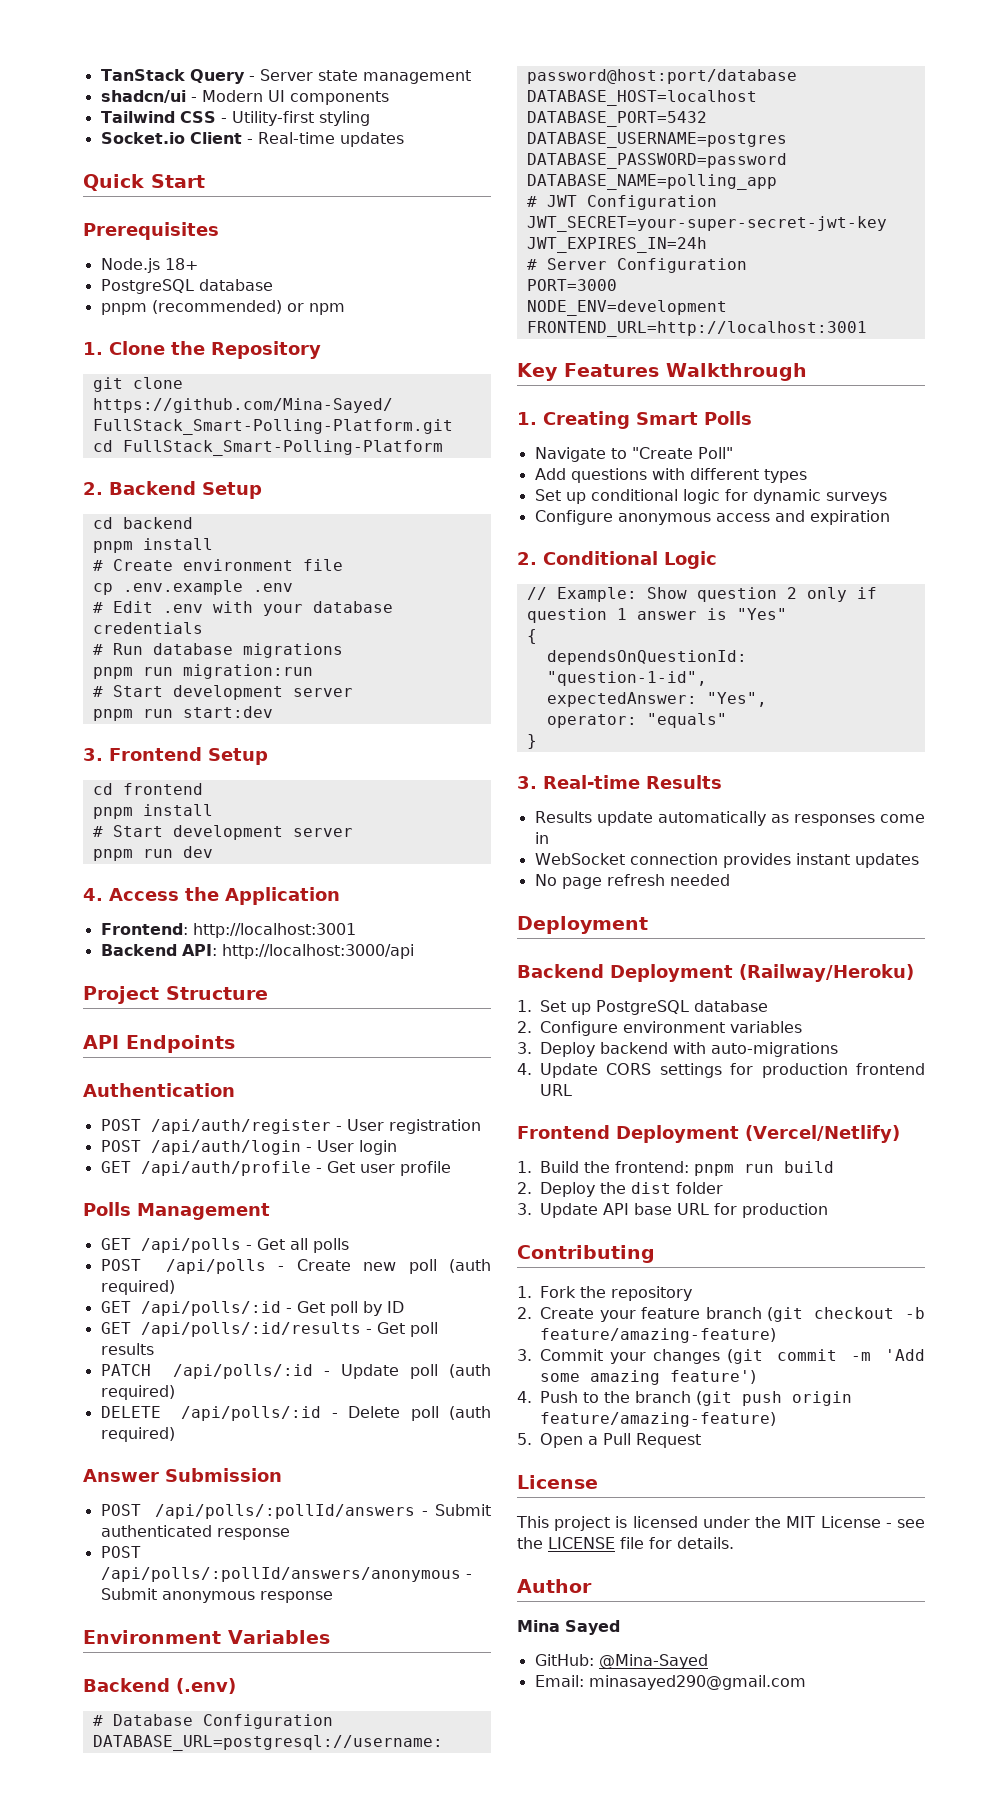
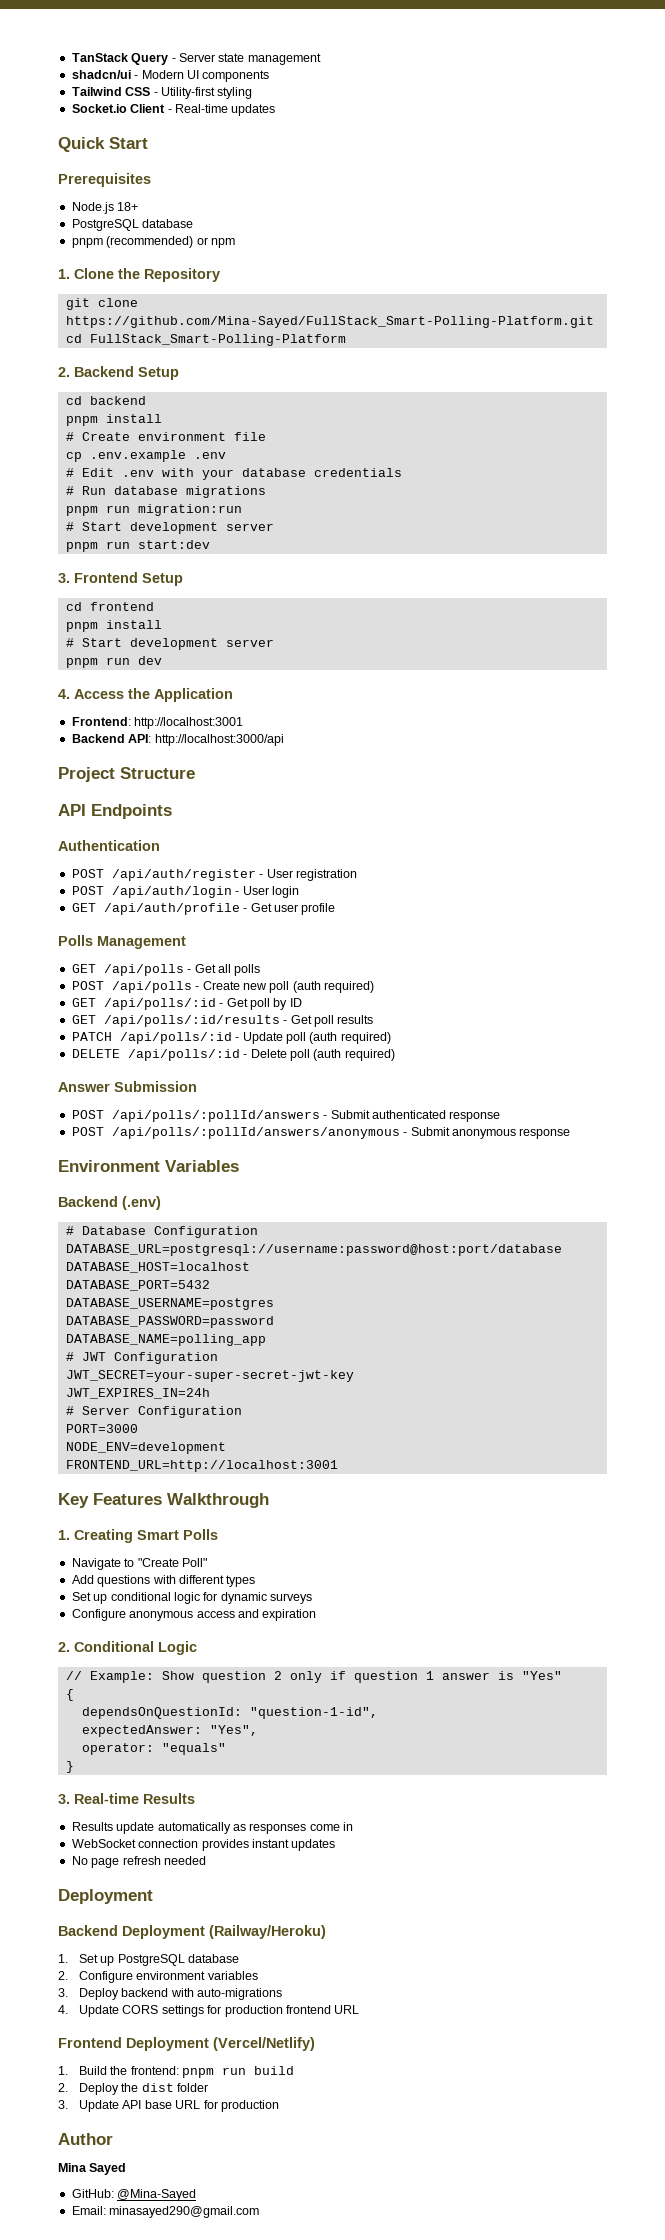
[517,1245,655,1263] [517,1286,692,1301] [517,1307,925,1322] [540,1328,776,1343] [517,1349,925,1364] [540,1370,756,1385] [517,1391,852,1406] [540,1412,776,1427] [517,1433,701,1448] [517,1475,598,1489] [516,1516,925,1531] [517,1537,734,1549] // Contributing // 1. Fork the repository // 2. Create your feature branch (git checkout -b feature/amazing-feature) // 3. Commit your changes (git commit -m 'Add some amazing feature') // 4. Push to the branch (git push origin feature/amazing-feature) // 5. Open a Pull Request // License // This project is licensed under the MIT License - see the LICENSE file for details. -> (279, 2106) none

